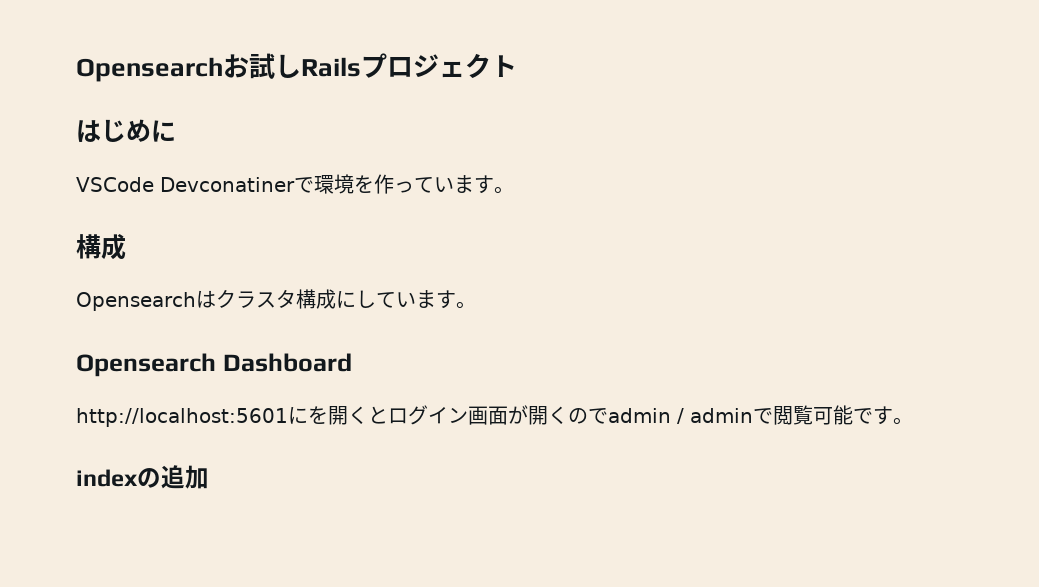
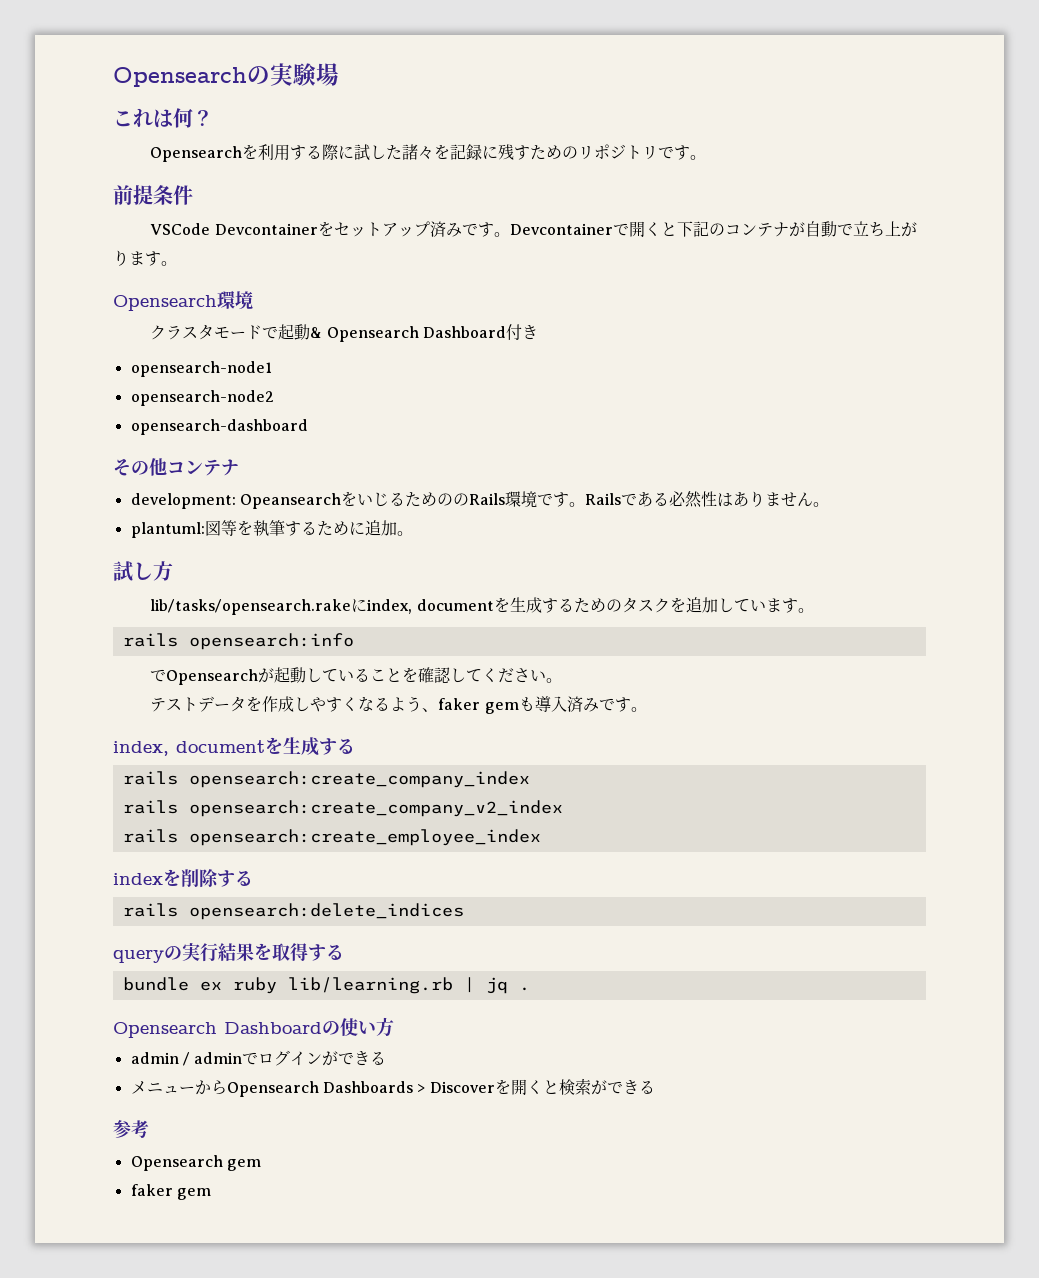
[76,53,517,82] [76,119,176,143] [76,174,514,194] [76,234,126,260] [76,289,476,311] [76,353,352,377] [76,405,913,427] [76,465,209,489] Opensearchお試しRailsプロジェクト // はじめに // VSCode Devconatinerで環境を作っています。 // 構成 // Opensearchはクラスタ構成にしています。 // Opensearch Dashboard // http://localhost:5601にを開くとログイン画面が開くのでadmin / adminで閲覧可能です。 // indexの追加 -> [113,63,339,87] [113,108,213,128] [150,144,707,162] [113,185,193,205] [150,221,917,237] [113,250,177,266] [113,291,253,311] [150,324,538,342] [130,361,272,377] [130,390,274,406] [130,419,308,435] [113,458,239,476] [130,491,829,509] [130,520,413,538] [113,561,173,582] [150,597,814,615] [122,633,354,650] [150,667,563,685] [150,696,647,714] [113,737,355,756] [122,771,530,788] [122,800,563,817] [122,829,541,846] [113,869,253,888] [122,903,464,920] [113,943,344,963] [122,977,530,994] [113,1017,394,1038] [130,1050,387,1066] [130,1078,655,1097] [113,1120,149,1138] [130,1155,261,1171] [130,1184,211,1200] Opensearchの実験場 // これは何？ // Opensearchを利用する際に試した諸々を記録に残すためのリポジトリです。 // 前提条件 // VSCode Devcontainerをセットアップ済みです。Devcontainerで開くと下記のコンテナが自動で立ち上がります。 // Opensearch環境 // クラスタモードで起動& Opensearch Dashboard付き // opensearch-node1 // opensearch-node2 // opensearch-dashboard // その他コンテナ // development: OpeansearchをいじるためののRails環境です。Railsである必然性はありません。 // plantuml:図等を執筆するために追加。 // 試し方 // lib/tasks/opensearch.rakeにindex, documentを生成するためのタスクを追加しています。 // rails opensearch:info // でOpensearchが起動していることを確認してください。 // テストデータを作成しやすくなるよう、faker gemも導入済みです。 // index, documentを生成する // rails opensearch:create_company_index // rails opensearch:create_company_v2_index // rails opensearch:create_employee_index // indexを削除する // rails opensearch:delete_indices // queryの実行結果を取得する // bundle ex ruby lib/learning.rb | jq . // Opensearch Dashboardの使い方 // admin / adminでログインができる // メニューからOpensearch Dashboards > Discoverを開くと検索ができる // 参考 // Opensearch gem // faker gem

